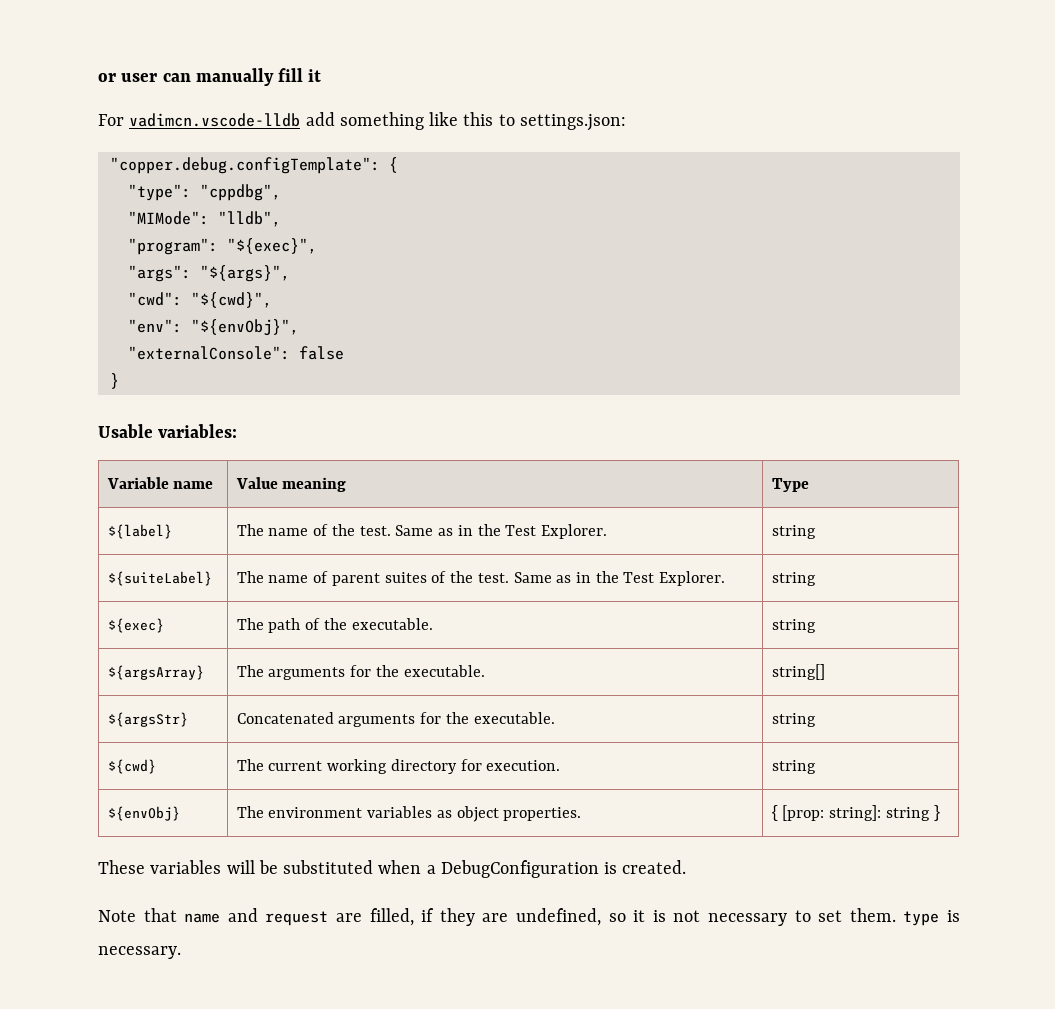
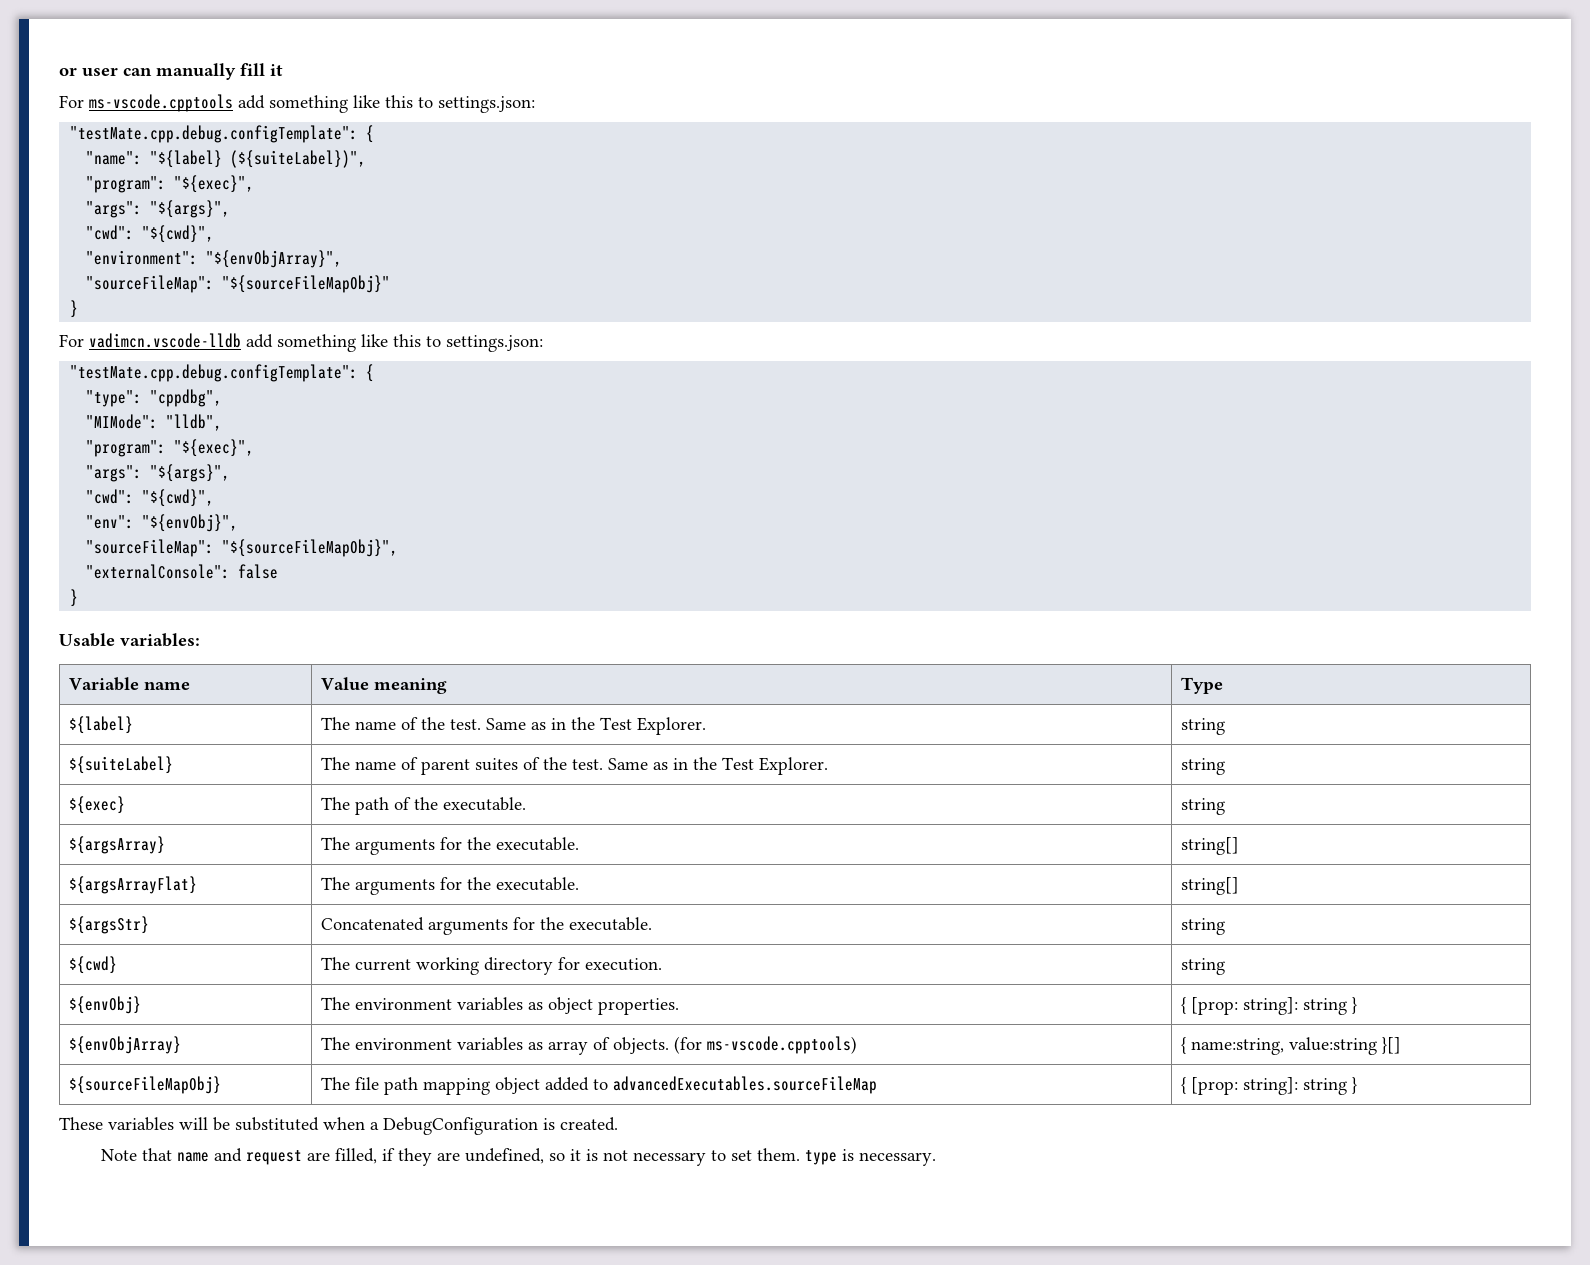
(322, 75) none -> [59,94,535,113] [70,125,375,143] [86,150,367,168] [86,175,255,193] [86,200,231,218] [86,225,215,243] [86,250,343,268] [86,275,391,293] [70,300,79,318] // For ms-vscode.cpptools add something like this to settings.json: // "testMate.cpp.debug.configTemplate": { // "name": "${label} (${suiteLabel})", // "program": "${exec}", // "args": "${args}", // "cwd": "${cwd}", // "environment": "${envObjArray}", // "sourceFileMap": "${sourceFileMapObj}" // }
[109,157,380,174] "copper.debug.configTemplate": -> [70,364,359,382] "testMate.cpp.debug.configTemplate":
(299, 327) none -> [86,539,399,557] // "sourceFileMap": "${sourceFileMapObj}",
(825, 672) none -> [68,876,197,894] [320,877,579,895] [1180,877,1239,895] // ${argsArrayFlat} | The arguments for the executable. | string[]
(940, 813) none -> [68,1036,181,1054] [320,1036,857,1055] [1180,1037,1401,1055] [68,1076,221,1094] [320,1076,877,1095] [1180,1077,1357,1095] // ${envObjArray} | The environment variables as array of objects. (for ms-vscode.cpptools) | { name:string, value:string }[] // ${sourceFileMapObj} | The file path mapping object added to advancedExecutables.sourceFileMap | { [prop: string]: string }

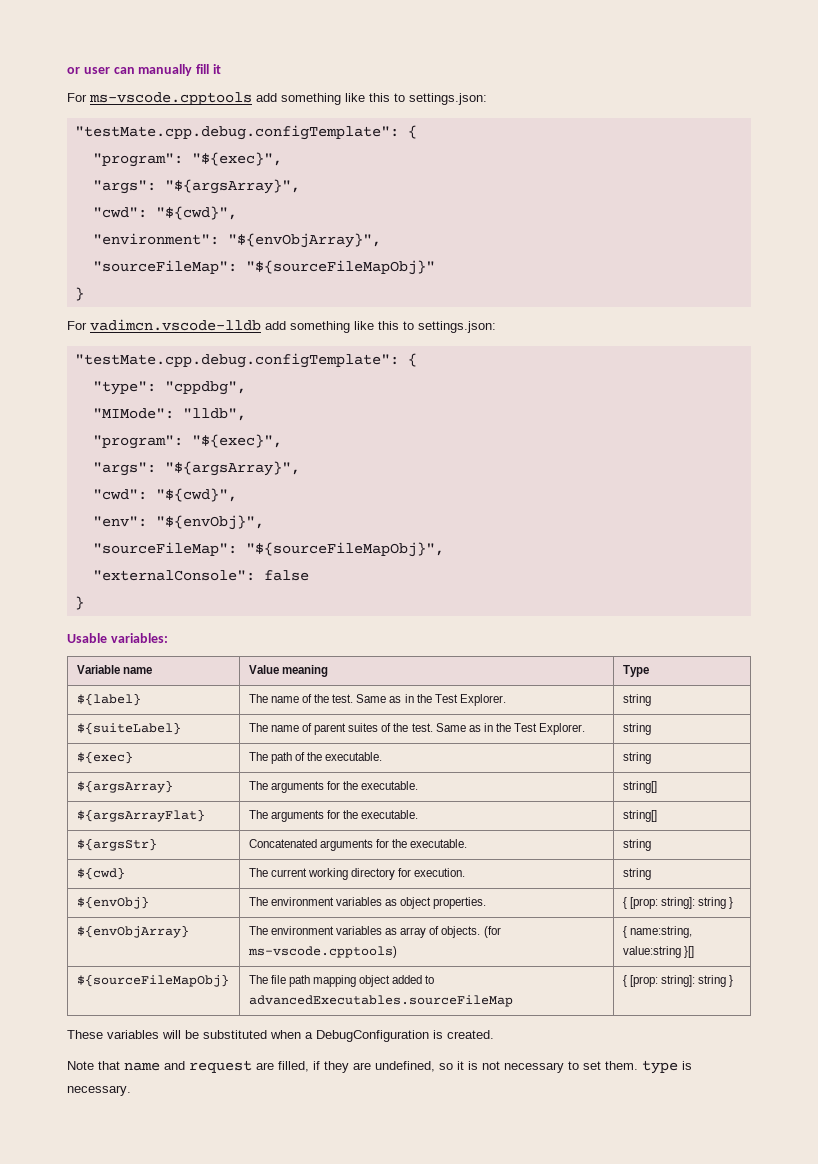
[86,150,367,168] [86,175,255,193] [86,200,231,218] // "name": "${label} (${suiteLabel})", // "program": "${exec}", // "args": "${args}", -> [92,152,282,167] [92,179,300,194] // "program": "${exec}", // "args": "${argsArray}",
[150,464,231,482] "${args}", -> [164,461,300,476] "${argsArray}",

